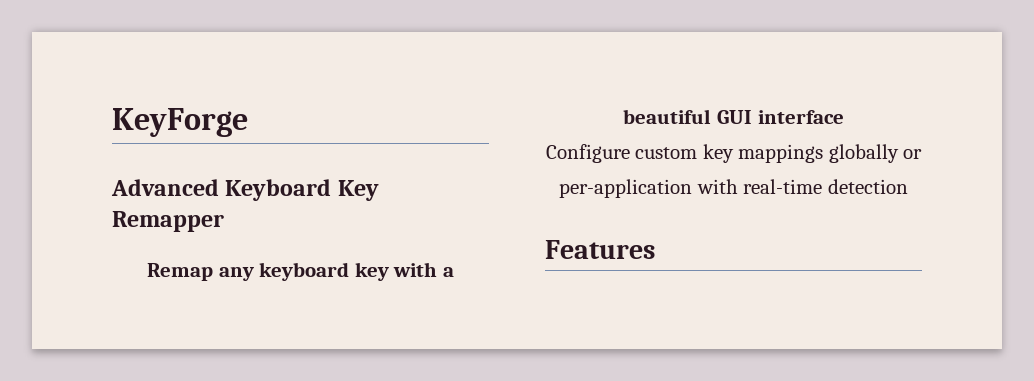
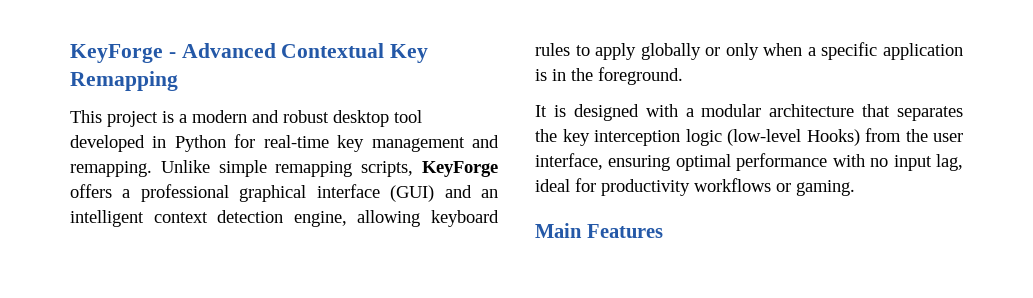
[112,108,248,137] [111,179,379,201] [112,211,224,232] [147,262,454,281] [623,109,844,124] [545,144,923,163] [559,179,908,198] KeyForge // Advanced Keyboard Key Remapper // Remap any keyboard key with a beautiful GUI interface // Configure custom key mappings globally or per-application with real-time detection // -> [70,43,429,63] [70,71,178,91] [70,110,422,127] [70,134,499,152] [70,160,499,177] [70,184,498,202] [70,210,499,227] [535,42,963,60] [535,67,683,85] [535,104,963,121] [535,128,963,146] [535,153,963,171] [535,178,855,196] [535,223,582,238] KeyForge - Advanced Contextual Key Remapping // This project is a modern and robust desktop tool developed in Python for real-time key management and remapping. Unlike simple remapping scripts, KeyForge offers a professional graphical interface (GUI) and an intelligent context detection engine, allowing keyboard rules to apply globally or only when a specific application is in the foreground. // It is designed with a modular architecture that separates the key interception logic (low-level Hooks) from the user interface, ensuring optimal performance with no input lag, ideal for productivity workflows or gaming. // Main

